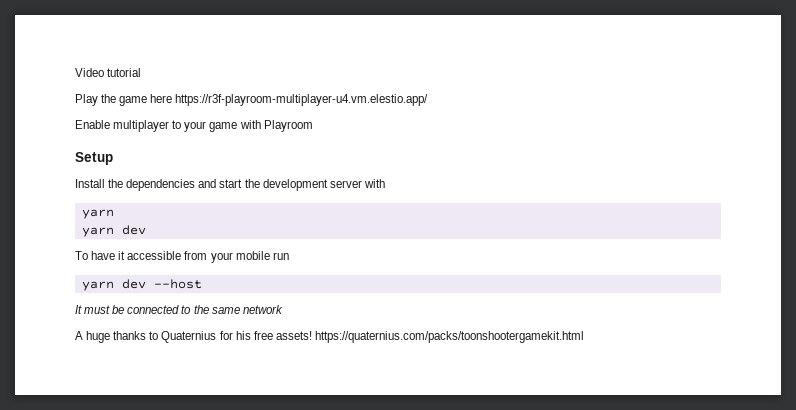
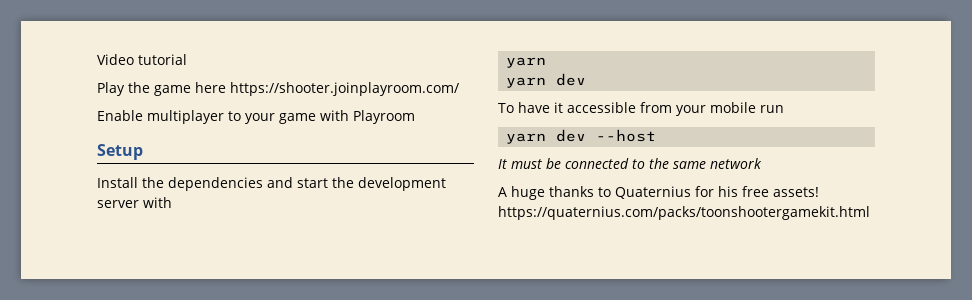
[175,94,429,106] https://r3f-playroom-multiplayer-u4.vm.elestio.app/ -> [230,82,459,96] https://shooter.joinplayroom.com/

